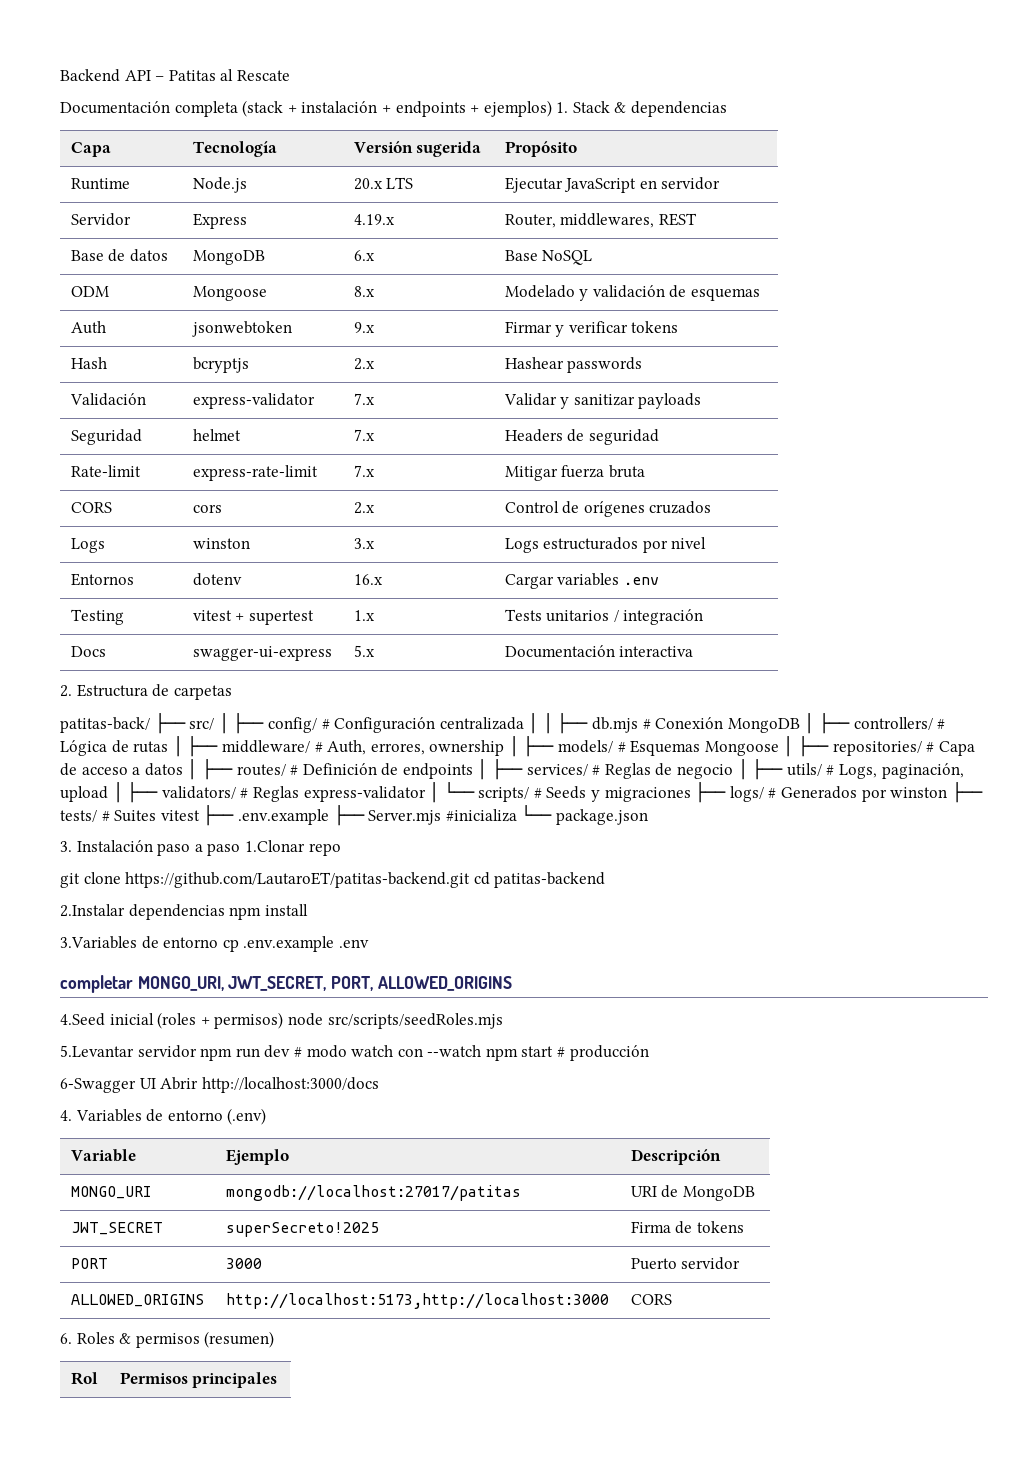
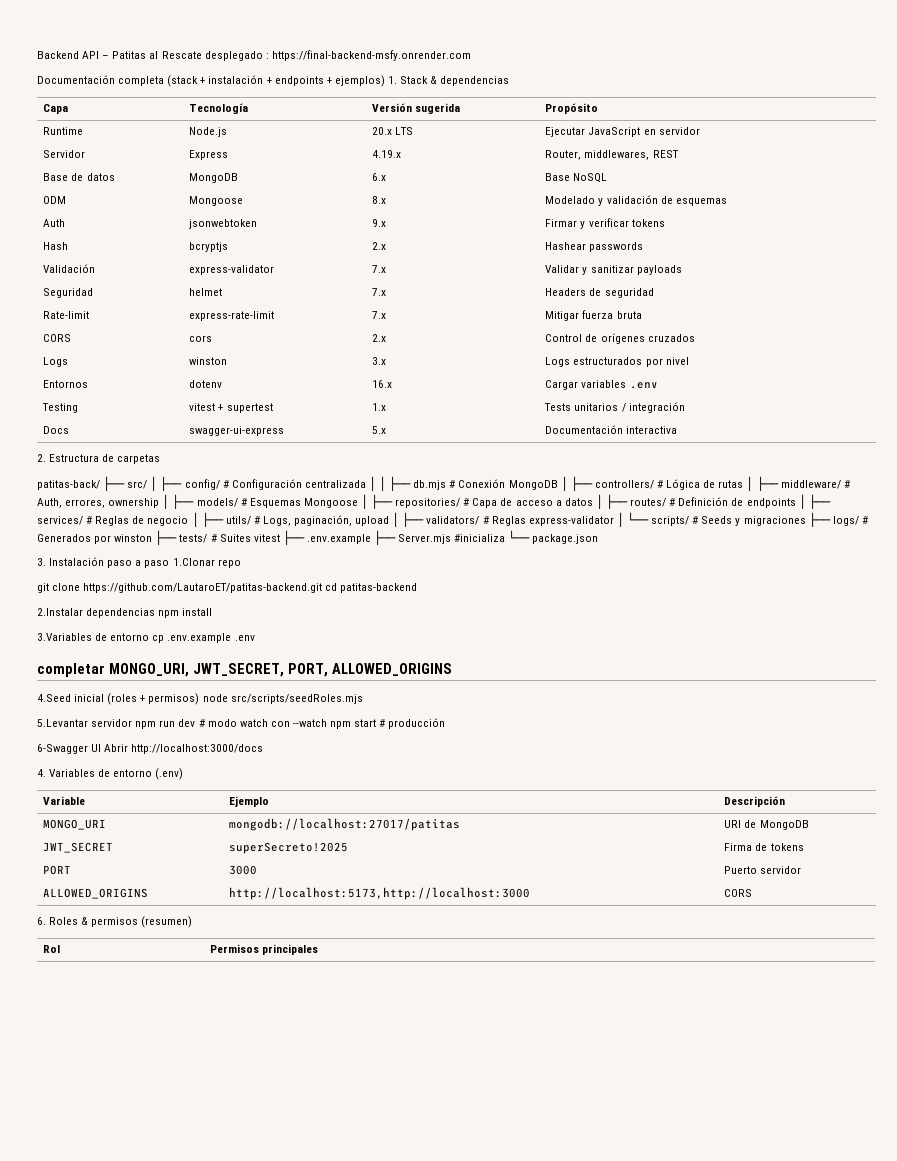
(290, 75) none -> [204,50,471,61] desplegado : https://final-backend-msfy.onrender.com

